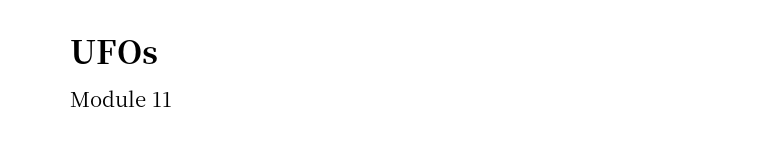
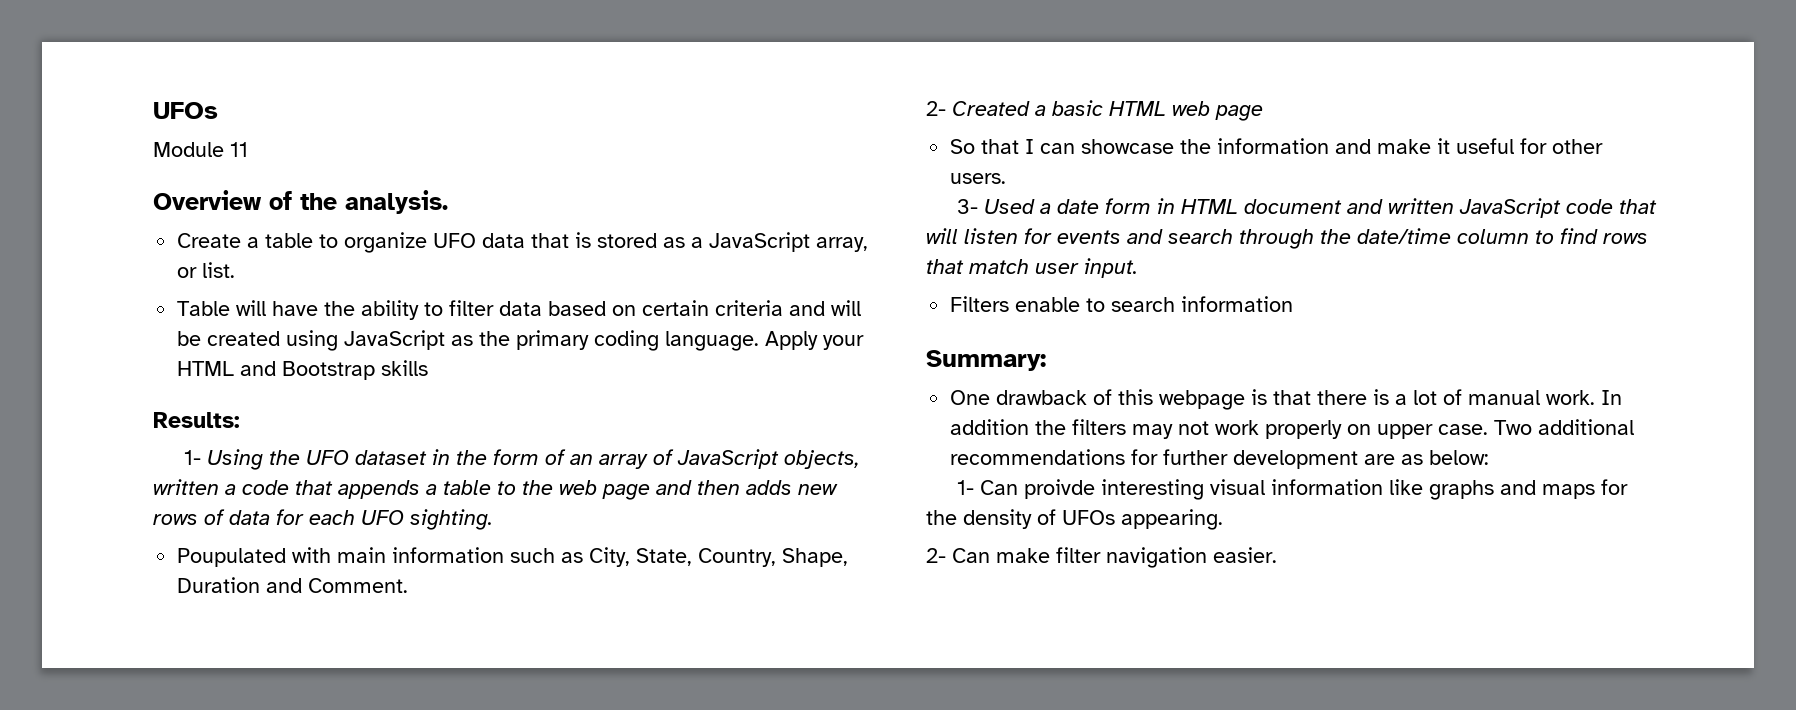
(172, 99) none -> [153,190,448,214] [177,232,869,253] [177,262,236,278] [177,300,862,320] [177,330,865,351] [177,360,429,380] [153,412,240,428] [184,449,861,470] [153,479,838,500] [153,509,493,530] [177,547,849,567] [177,577,409,593] [926,100,1263,121] [950,138,1604,154] [950,173,1007,184] [957,198,1658,218] [926,228,1648,249] [926,258,1138,278] [950,296,1294,312] [926,350,1046,371] [950,389,1623,410] [950,419,1635,439] [950,449,1490,469] [957,479,1629,500] [926,509,1223,530] [926,547,1277,568] // Overview of the analysis. // Create a table to organize UFO data that is stored as a JavaScript array, or list. // Table will have the ability to filter data based on certain criteria and will be created using JavaScript as the primary coding language. Apply your HTML and Bootstrap skills // Results: // 1- Using the UFO dataset in the form of an array of JavaScript objects, written a code that appends a table to the web page and then adds new rows of data for each UFO sighting. // Poupulated with main information such as City, State, Country, Shape, Duration and Comment. // 2- Created a basic HTML web page // So that I can showcase the information and make it useful for other users. // 3- Used a date form in HTML document and written JavaScript code that will listen for events and search through the date/time column to find rows that match user input. // Filters enable to search information // Summary: // One drawback of this webpage is that there is a lot of manual work. In addition the filters may not work properly on upper case. Two additional recommendations for further development are as below: // 1- Can proivde interesting visual information like graphs and maps for the density of UFOs appearing. // 2- Can make filter navigation easier.

